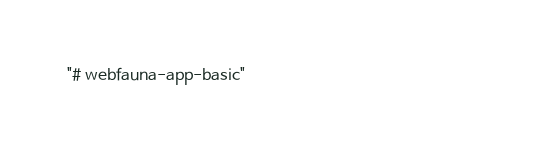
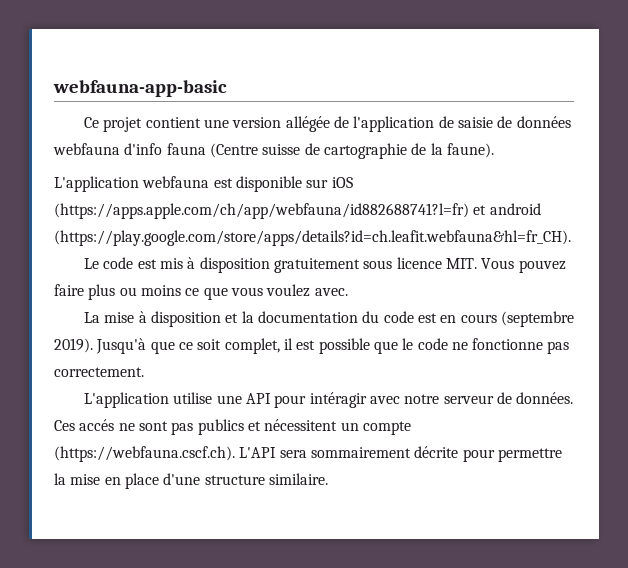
[67,67,246,85] "# webfauna-app-basic" -> [53,80,227,97] [84,116,571,132] [53,143,494,159] [54,176,353,192] [54,203,541,219] [54,230,571,246] [84,257,566,273] [54,284,348,300] [84,311,574,327] [54,338,570,354] [54,367,144,377] [84,392,574,408] [54,419,411,435] [54,446,562,462] [54,473,328,489] webfauna-app-basic // Ce projet contient une version allégée de l'application de saisie de données webfauna d'info fauna (Centre suisse de cartographie de la faune). // L'application webfauna est disponible sur iOS (https://apps.apple.com/ch/app/webfauna/id882688741?l=fr) et android (https://play.google.com/store/apps/details?id=ch.leafit.webfauna&hl=fr_CH). // Le code est mis à disposition gratuitement sous licence MIT. Vous pouvez faire plus ou moins ce que vous voulez avec. // La mise à disposition et la documentation du code est en cours (septembre 2019). Jusqu'à que ce soit complet, il est possible que le code ne fonctionne pas correctement. // L'application utilise une API pour intéragir avec notre serveur de données. Ces accés ne sont pas publics et nécessitent un compte (https://webfauna.cscf.ch). L'API sera sommairement décrite pour permettre la mise en place d'une structure similaire.

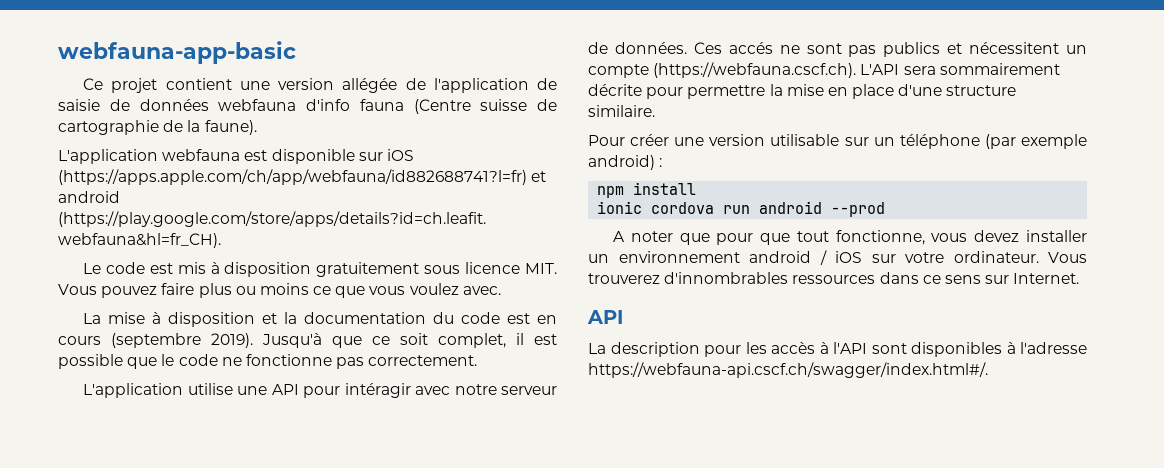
(328, 479) none -> [588,134,1087,149] [588,155,663,170] [597,182,697,198] [597,201,886,217] [613,230,1087,245] [588,250,1087,265] [588,272,1080,284] [587,310,623,324] [588,342,1087,357] [588,362,988,378] // Pour créer une version utilisable sur un téléphone (par exemple android) : // npm install // ionic cordova run android --prod // A noter que pour que tout fonctionne, vous devez installer un environnement android / iOS sur votre ordinateur. Vous trouverez d'innombrables ressources dans ce sens sur Internet. // API // La description pour les accès à l'API sont disponibles à l'adresse https://webfauna-api.cscf.ch/swagger/index.html#/.

